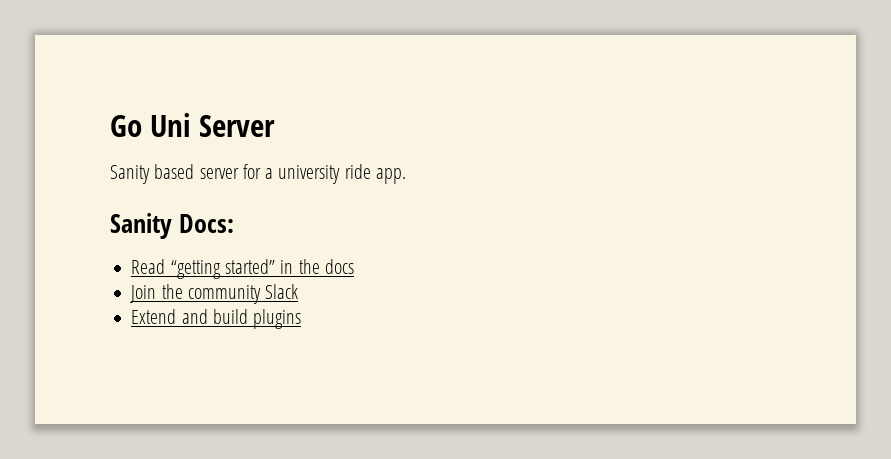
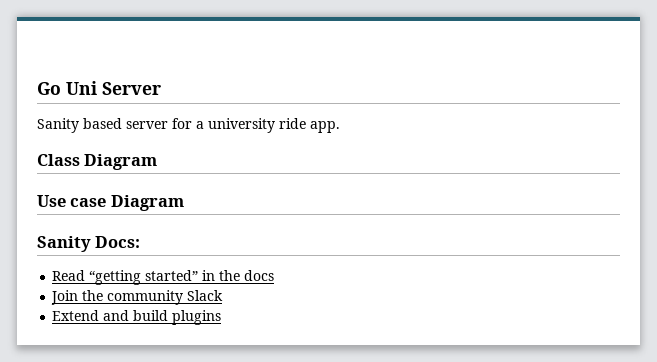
(406, 176) none -> [37,154,158,170] [37,195,184,211] // Class Diagram // Use case Diagram

